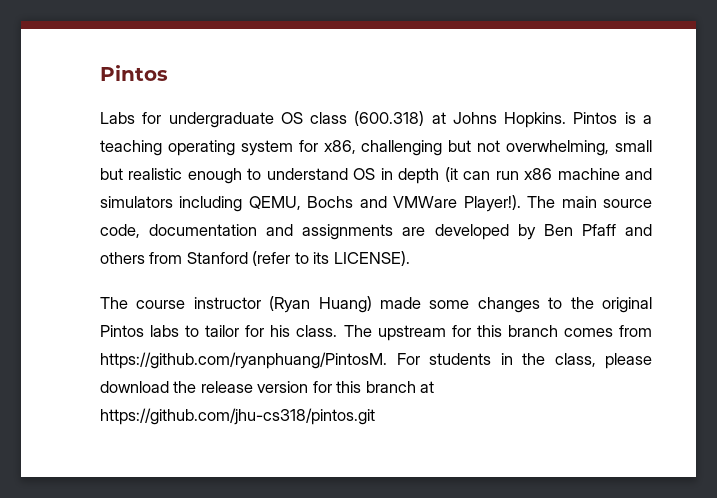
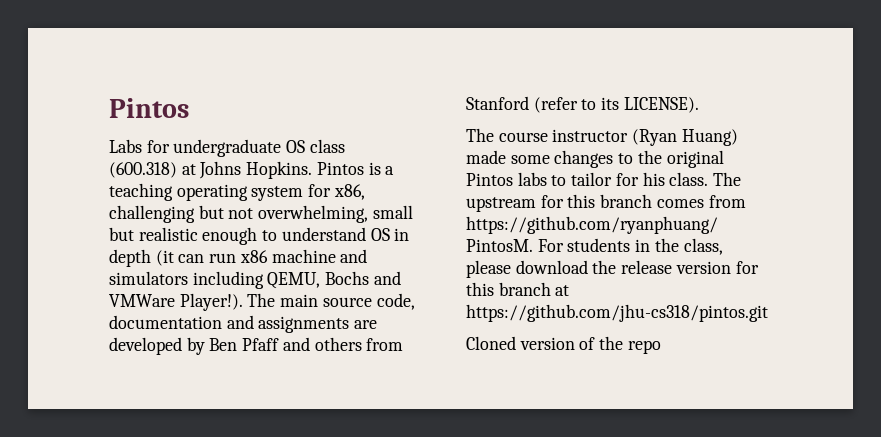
(375, 416) none -> [466,336,661,354] // Cloned version of the repo

